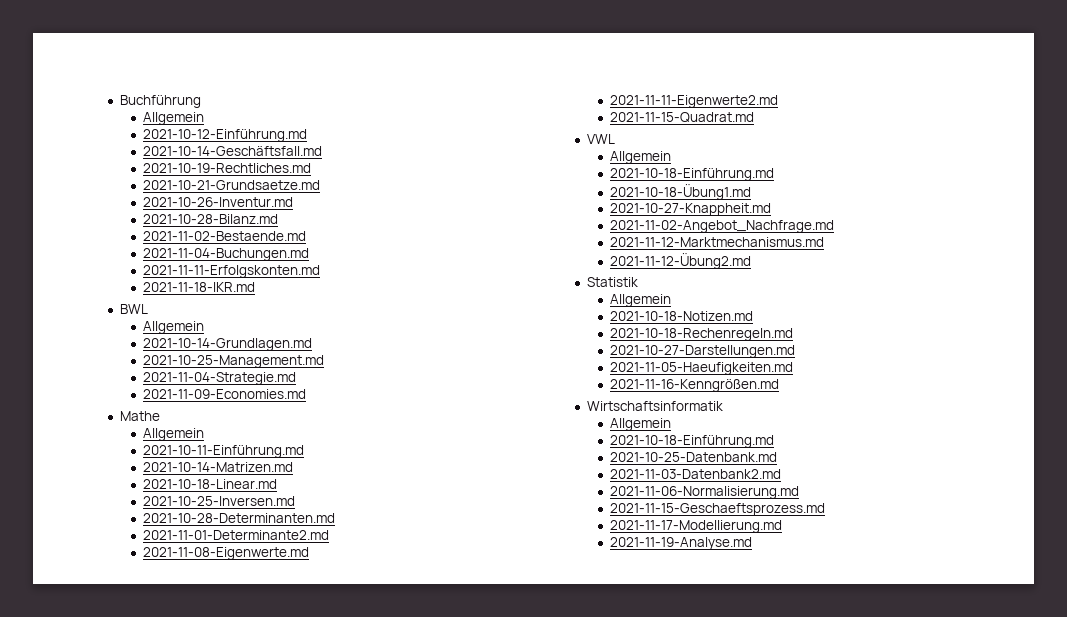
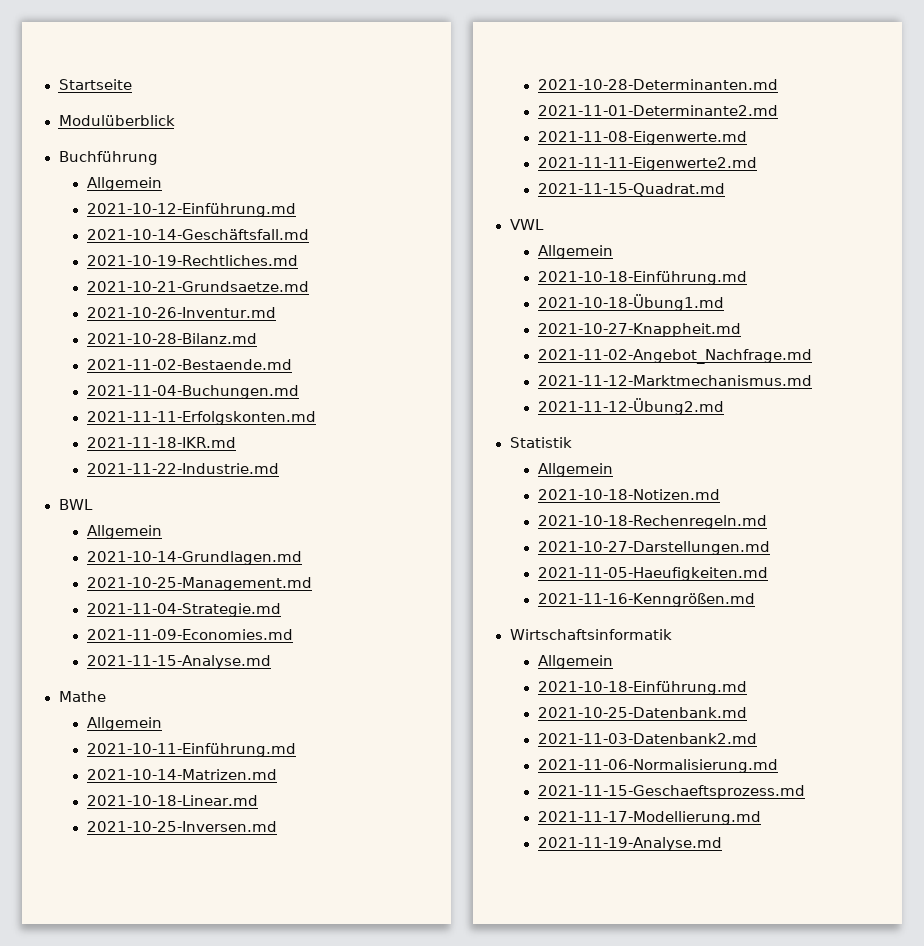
(119, 101) none -> [58,79,132,90] [58,115,175,126] Startseite // Modulüberblick //
(256, 287) none -> [86,463,279,474] // 2021-11-22-Industrie.md
(307, 394) none -> [86,655,271,669] // 2021-11-15-Analyse.md

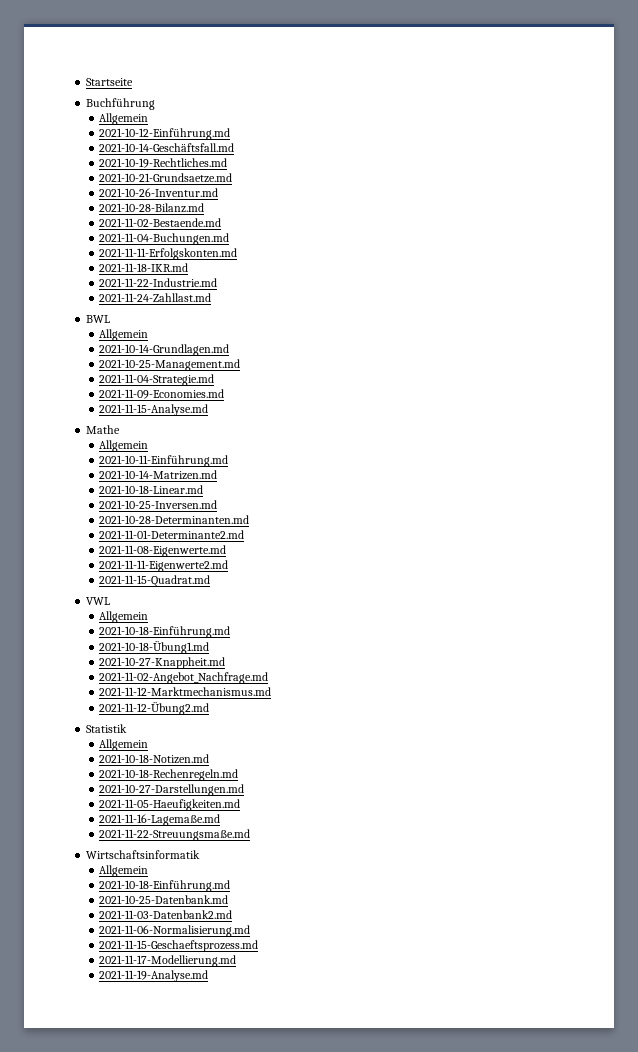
[58,115,175,126] // Modulüberblick -> (134, 82) none
(279, 468) none -> [99,293,212,302] // 2021-11-24-Zahllast.md
[537,593,755,607] 2021-11-16-Kenngrößen.md -> [99,814,221,826] [99,829,251,841] 2021-11-16-Lagemaße.md // 2021-11-22-Streuungsmaße.md

